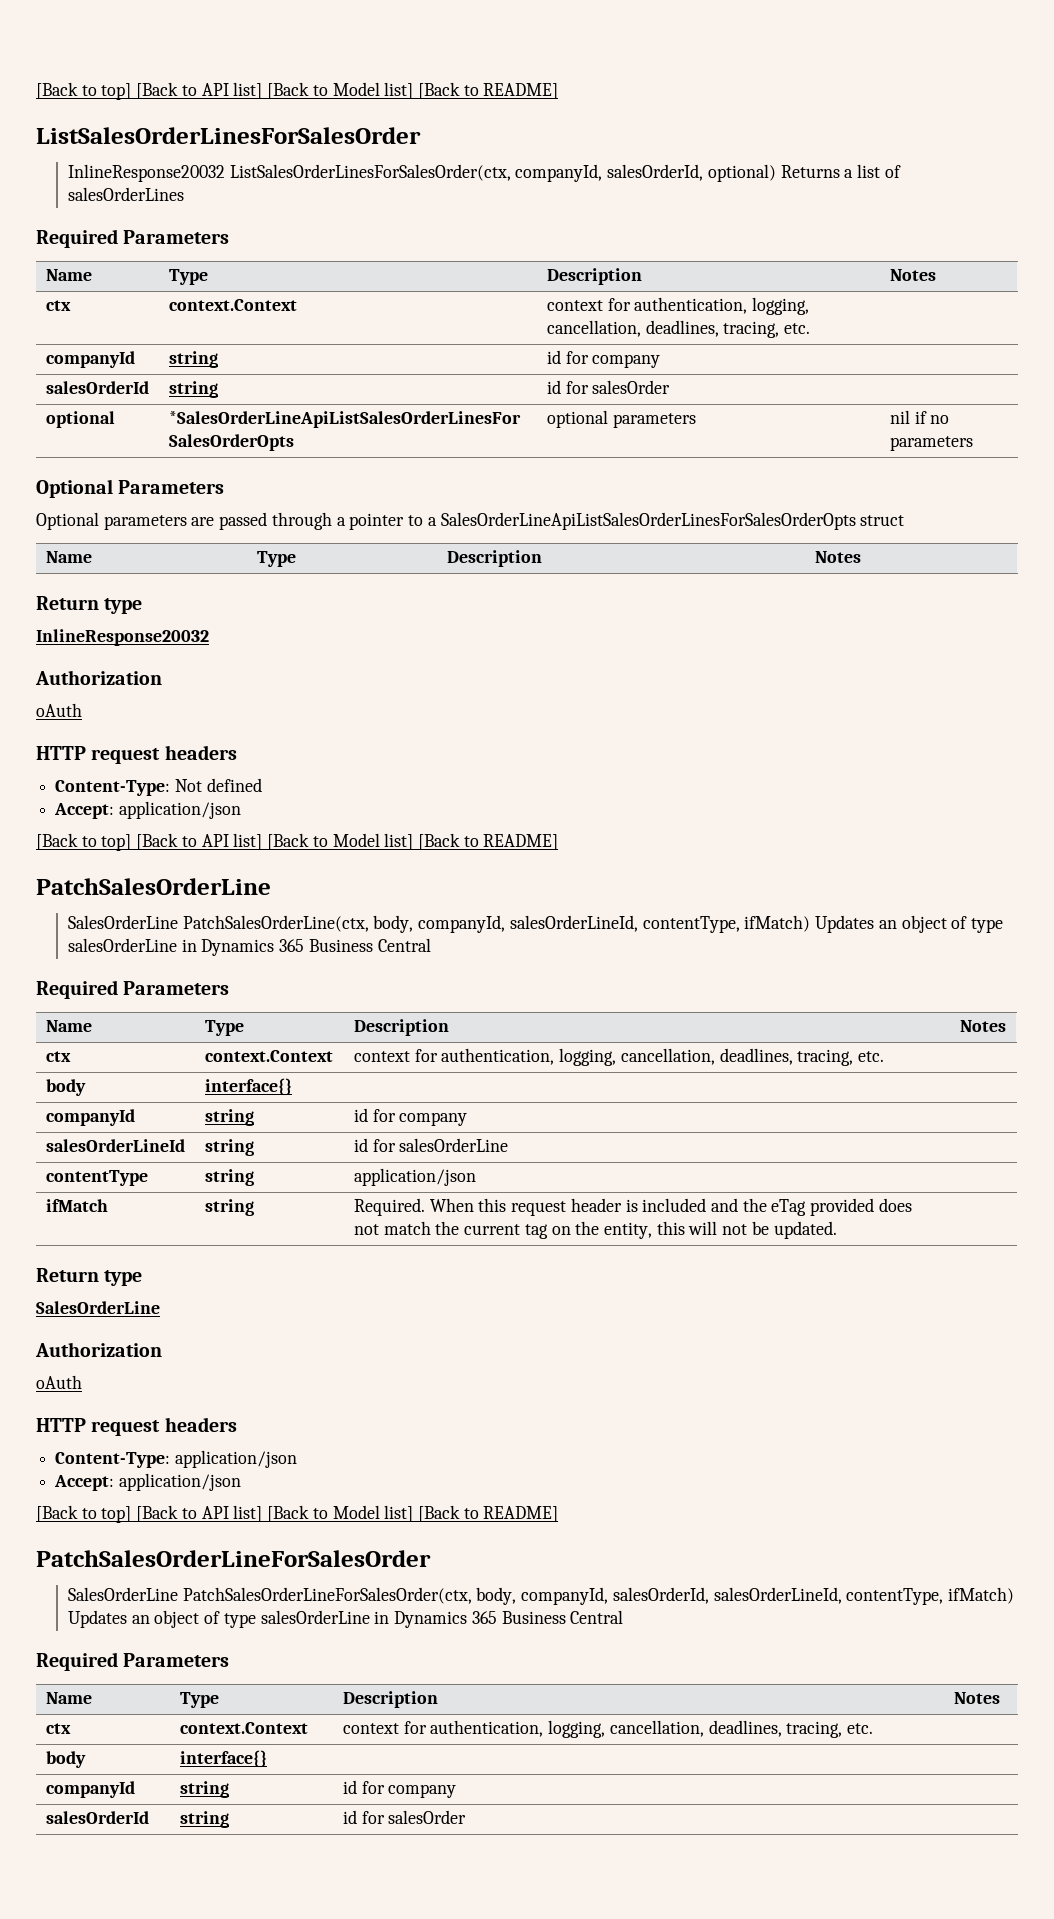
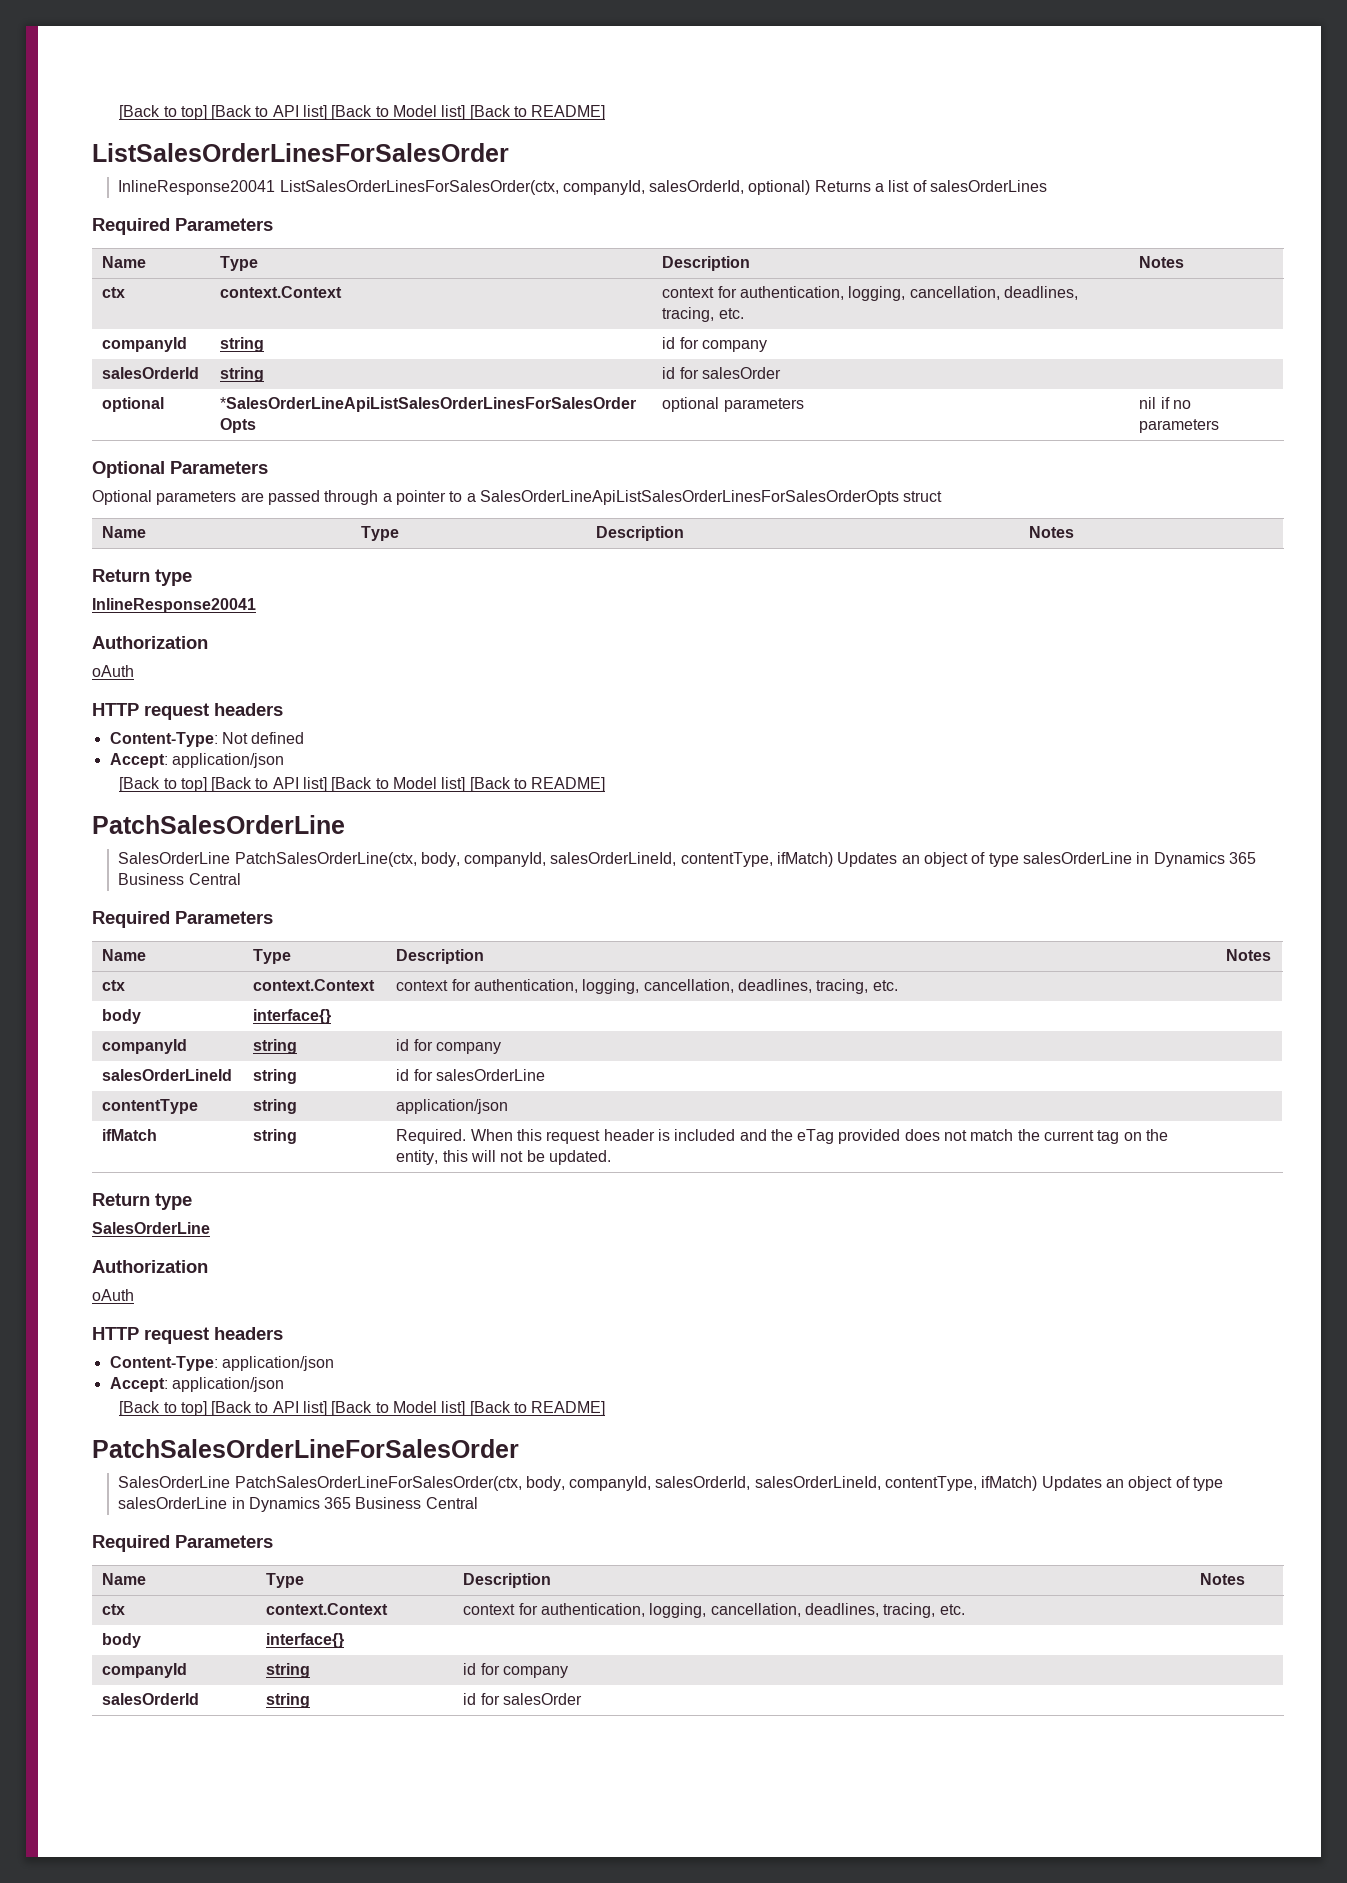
[68,164,226,182] InlineResponse20032 -> [118,180,276,195] InlineResponse20041
[36,629,209,646] InlineResponse20032 -> [92,598,256,613] InlineResponse20041

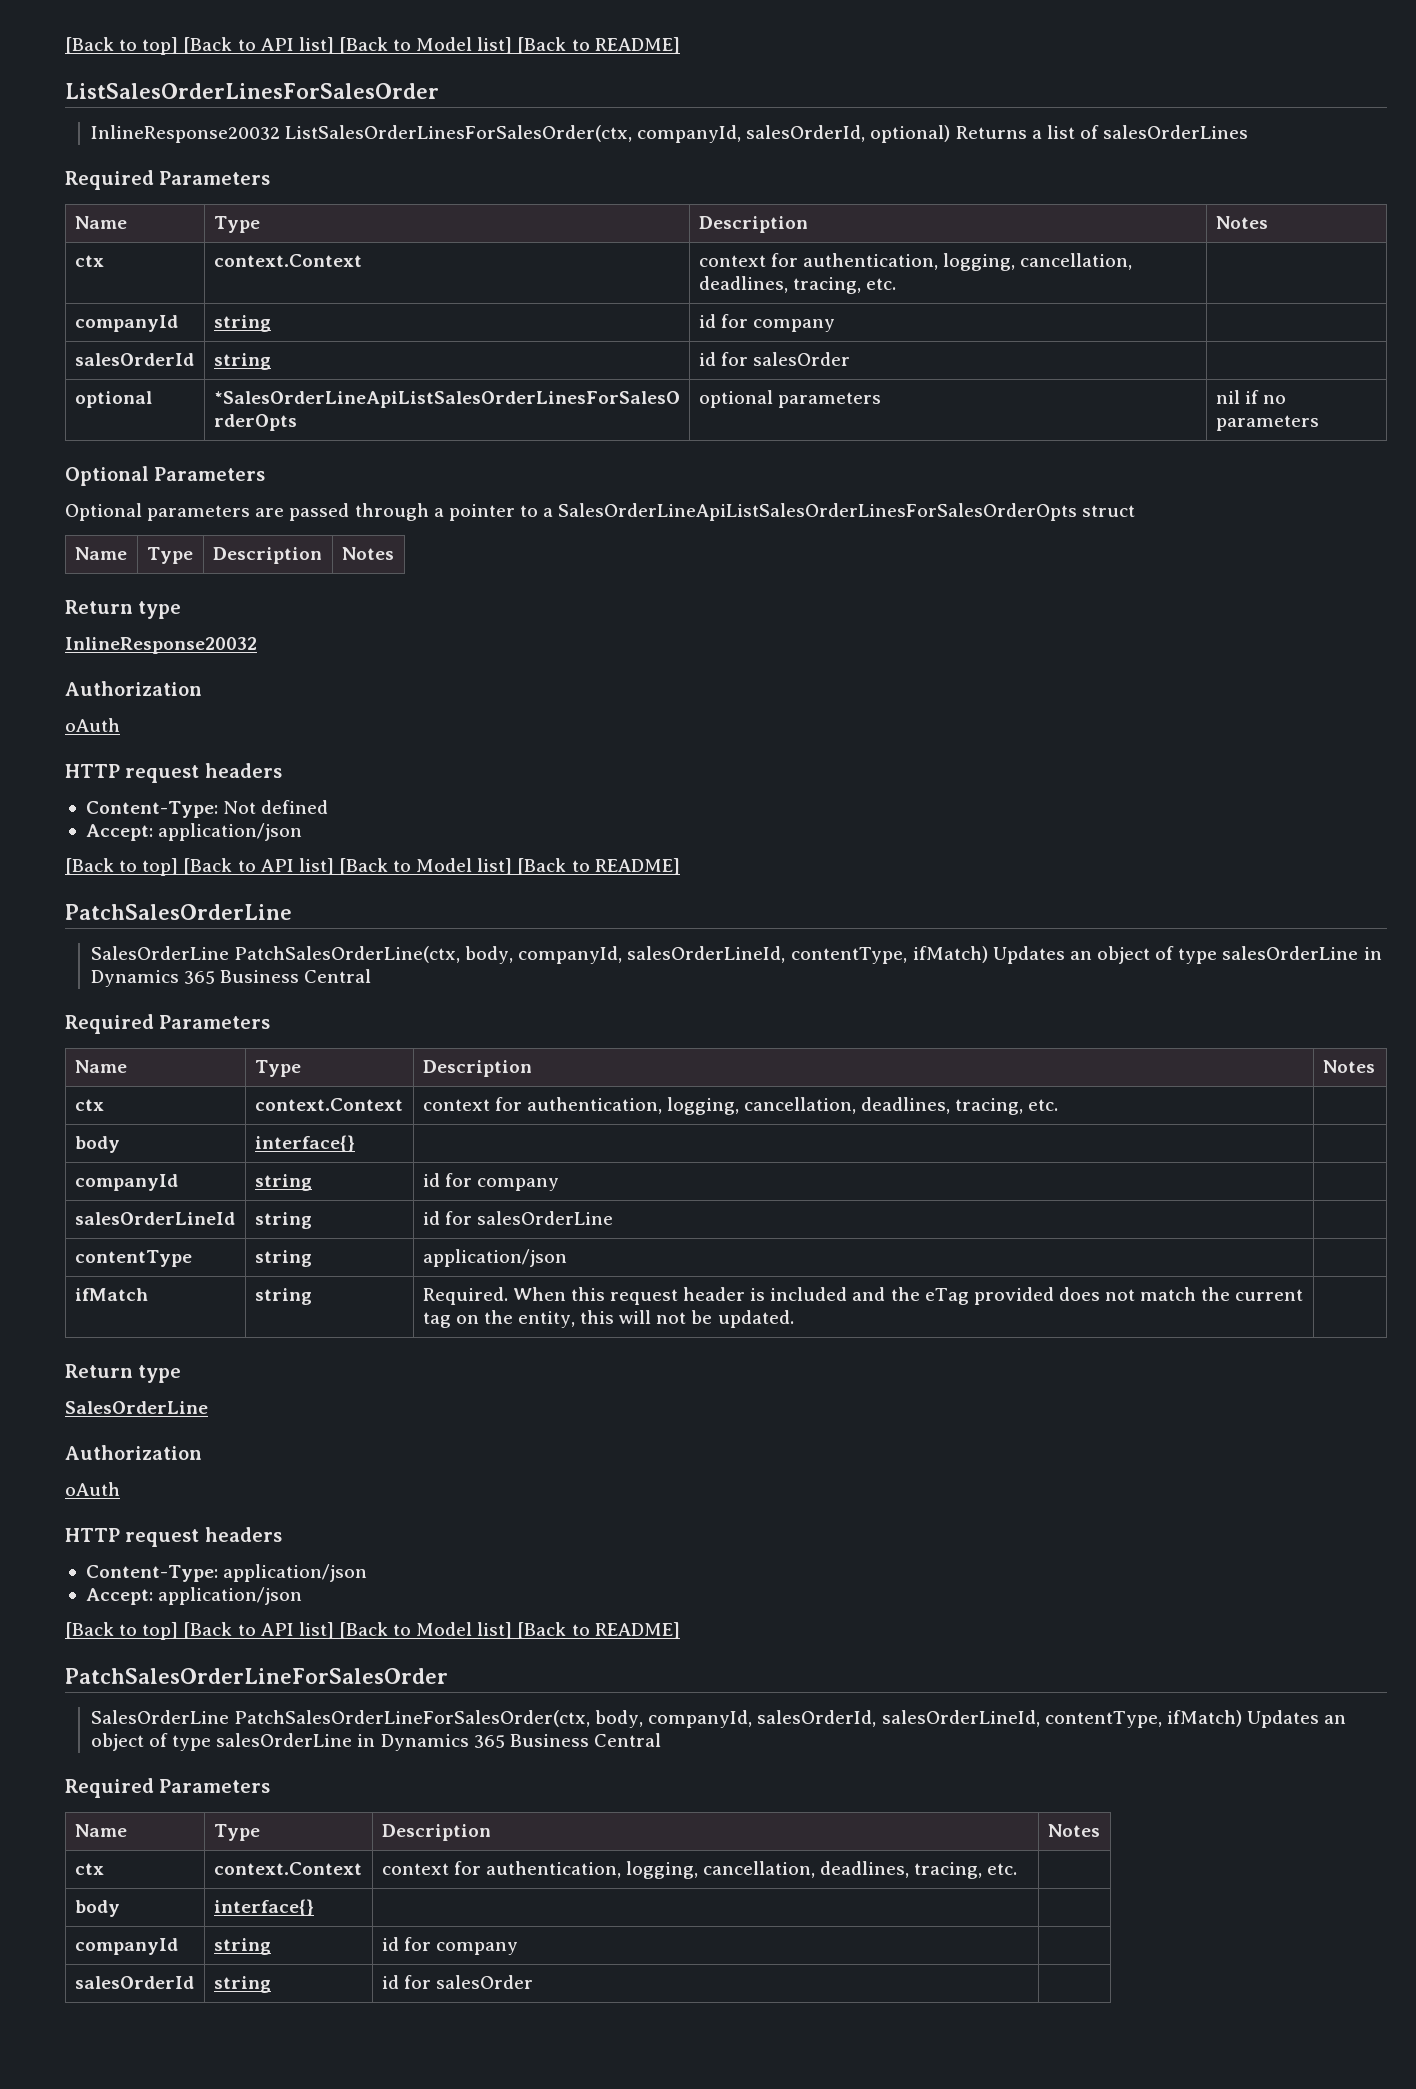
[118,180,276,195] InlineResponse20041 -> [90,125,280,143] InlineResponse20032
[92,598,256,613] InlineResponse20041 -> [65,637,257,654] InlineResponse20032

